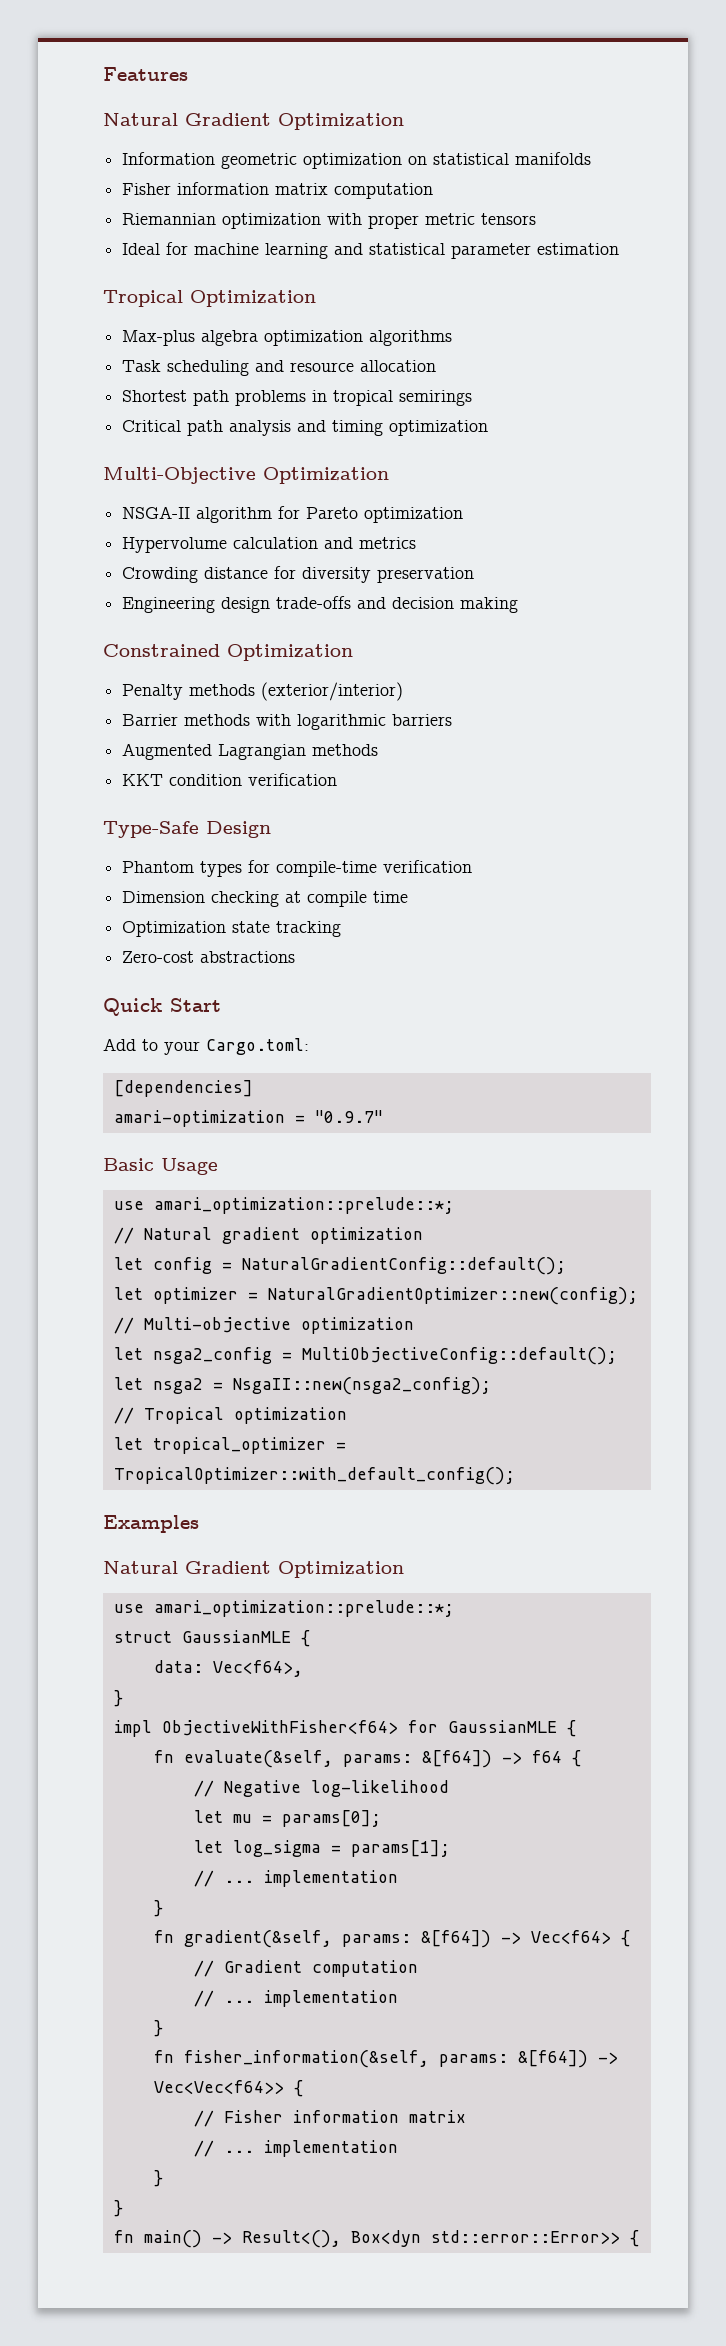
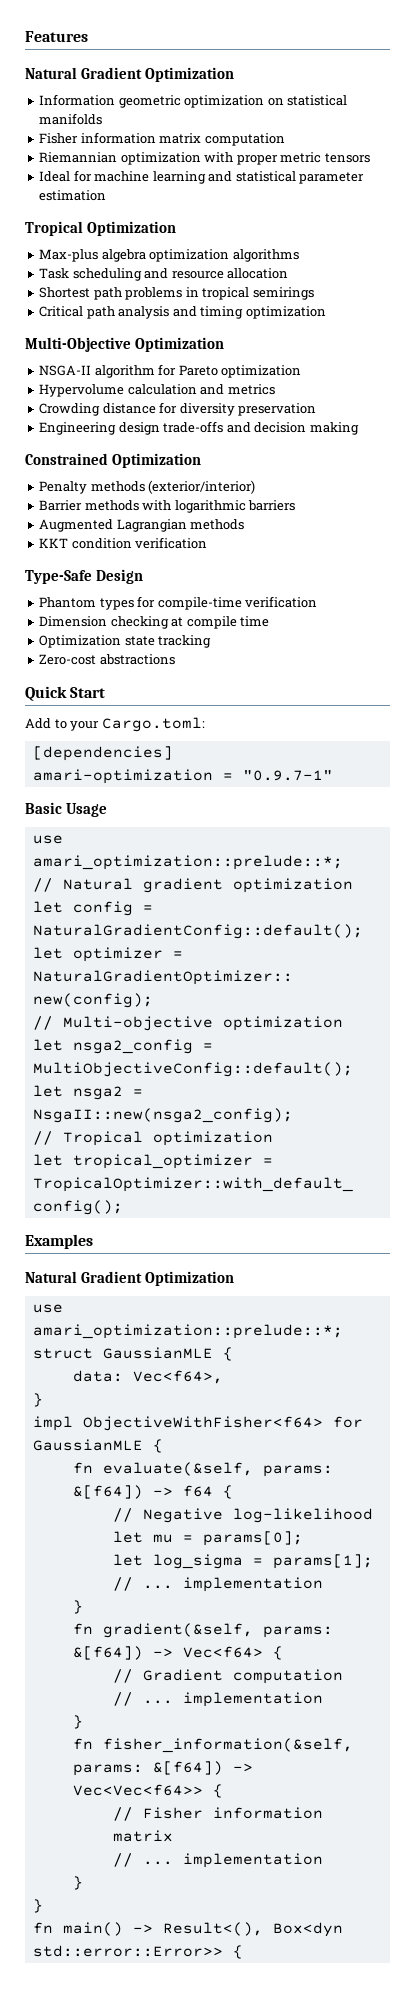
[314,1110,383,1123] "0.9.7" -> [242,770,333,781] "0.9.7-1"

